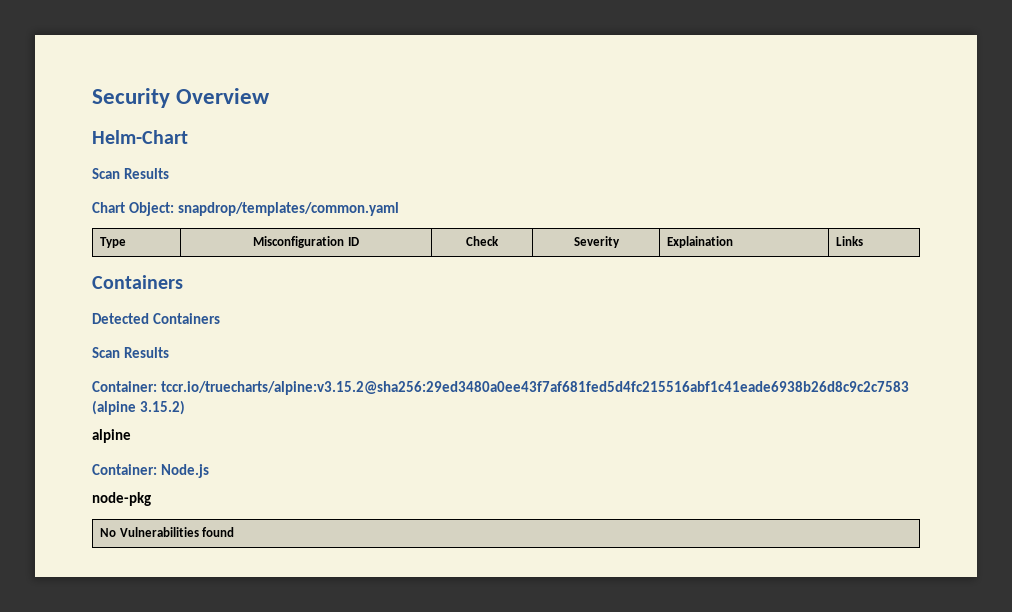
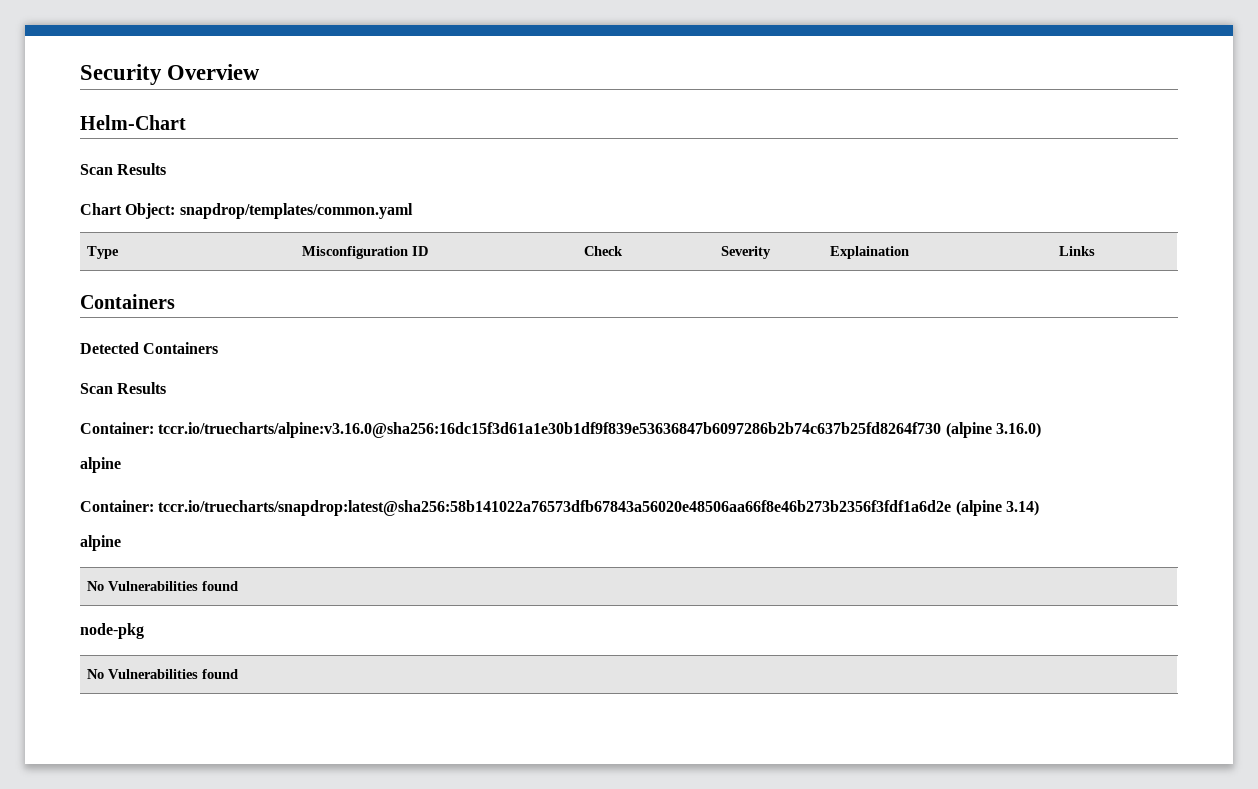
[160,381,909,395] [92,400,185,415] tccr.io/truecharts/alpine:v3.15.2@sha256:29ed3480a0ee43f7af681fed5d4fc215516abf1c41eade6938b26d8c9c2c7583 (alpine 3.15.2) -> [158,422,1041,438] tccr.io/truecharts/alpine:v3.16.0@sha256:16dc15f3d61a1e30b1df9f839e53636847b6097286b2b74c637b25fd8264f730 (alpine 3.16.0)
[160,464,209,478] Node.js -> [158,500,1039,516] [80,535,121,551] [87,581,239,591] tccr.io/truecharts/snapdrop:latest@sha256:58b141022a76573dfb67843a56020e48506aa66f8e46b273b2356f3fdf1a6d2e (alpine 3.14) // alpine // No Vulnerabilities found

